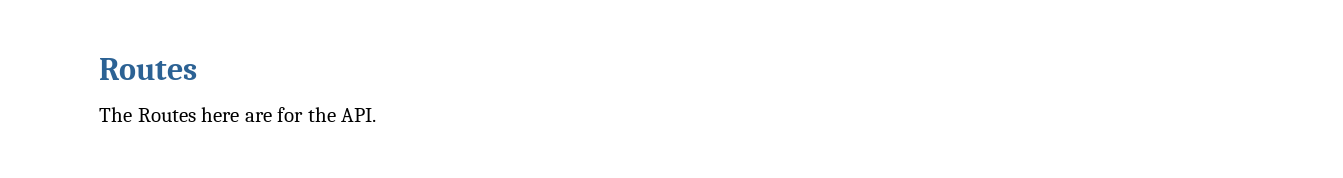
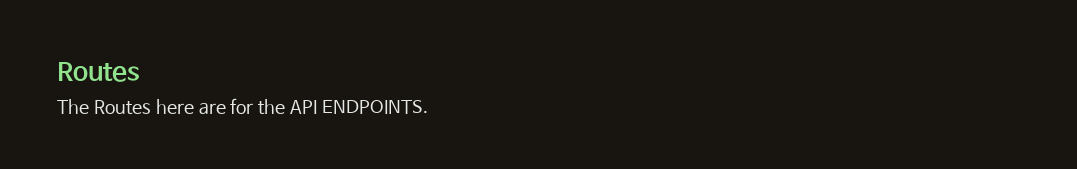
[341,108,377,122] API. -> [290,100,429,114] API ENDPOINTS.

